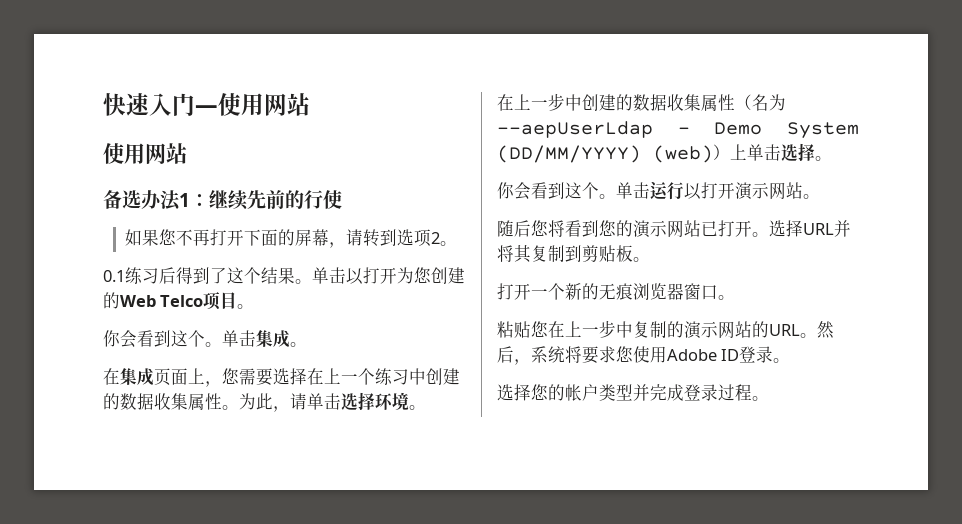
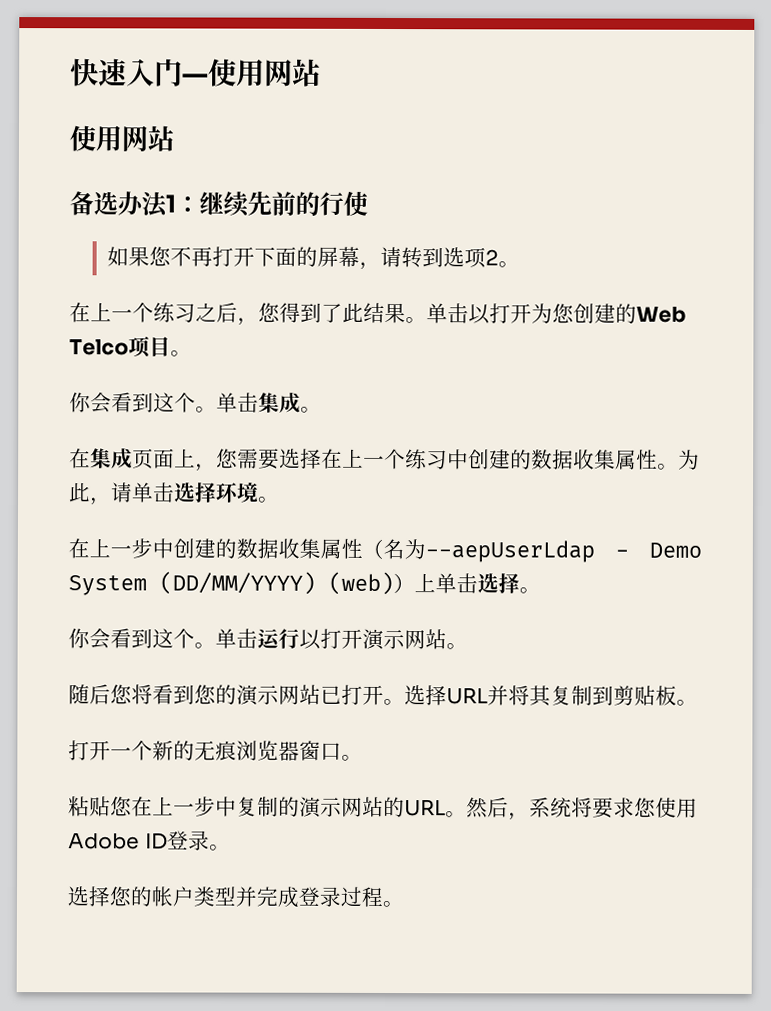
[103,267,261,284] 0.1练习后得到了这个 -> [69,302,364,326] 在上一个练习之后，您得到了此

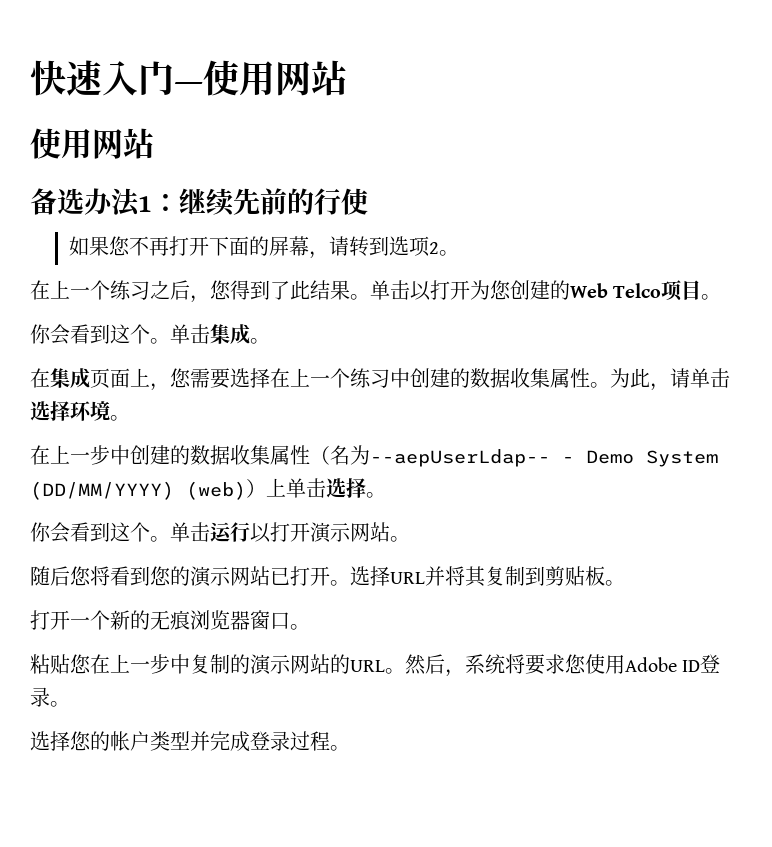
[425,540,595,563] --aepUserLdap -> [370,449,550,467] --aepUserLdap--

